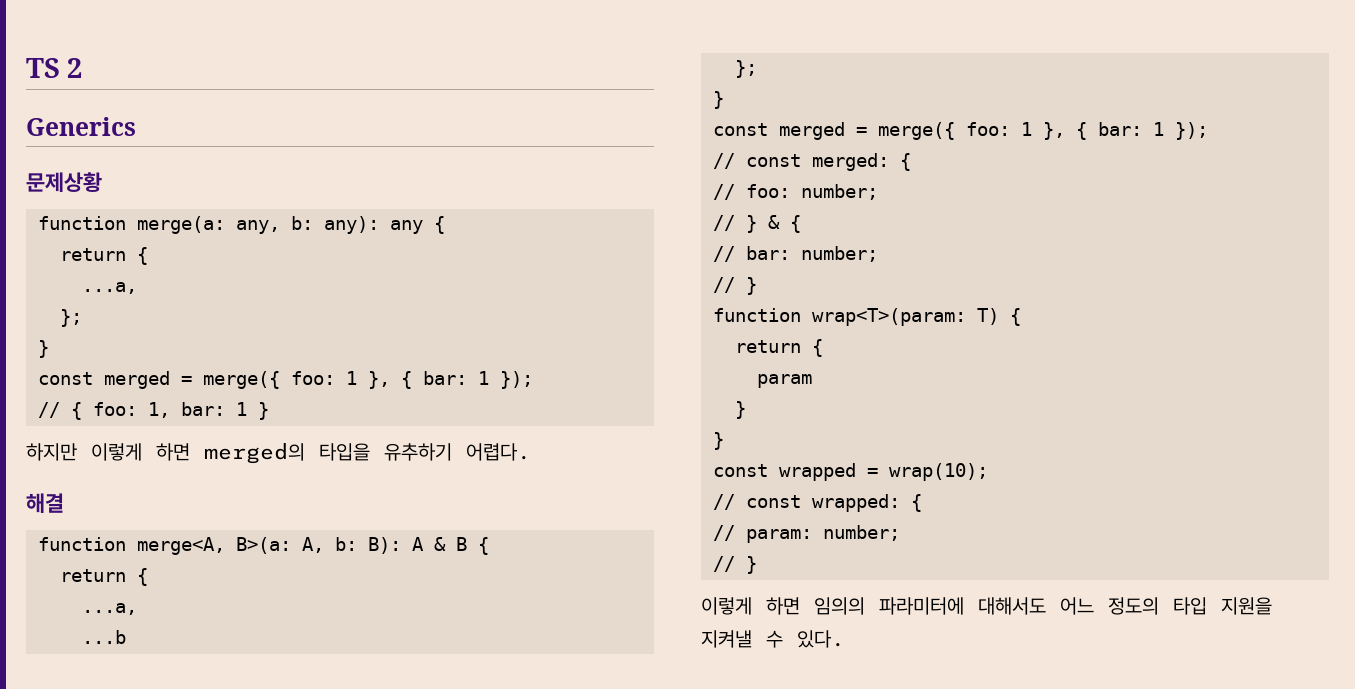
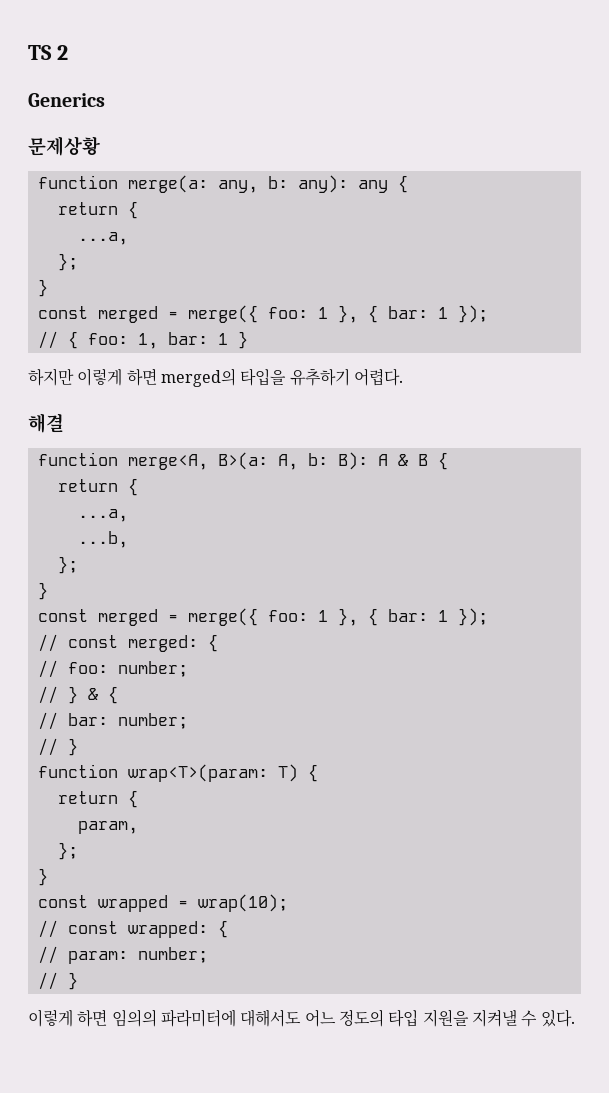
[82,630,126,644] ...b -> [77,531,128,548] ...b,
[757,374,812,388] [735,401,746,419] param // } -> [77,821,138,834] [57,842,78,860] param, // };

